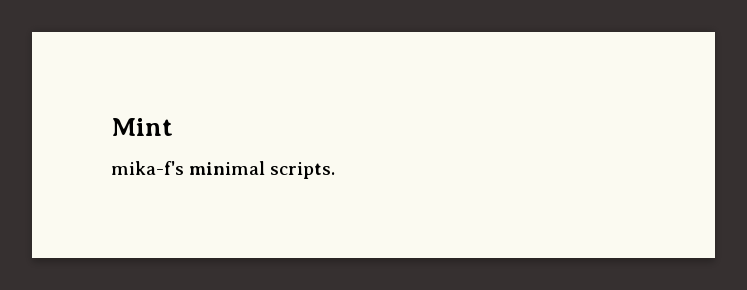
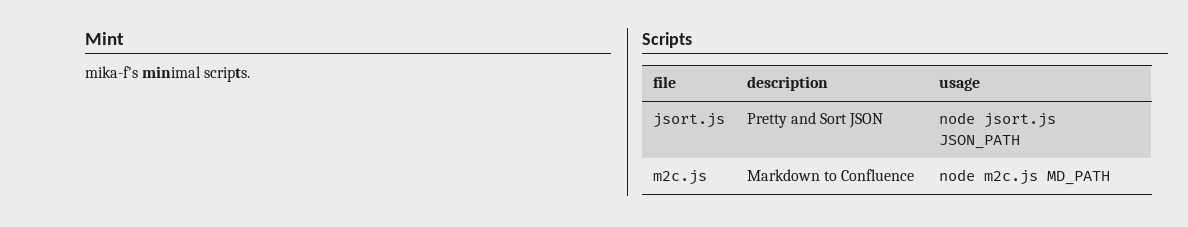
(336, 170) none -> [642,32,692,48] [652,76,676,88] [746,76,828,91] [938,78,980,91] [652,113,725,128] [746,112,884,128] [938,112,1056,128] [938,135,1020,149] [652,170,707,185] [746,169,915,181] [938,169,1110,185] // Scripts // file | description | usage // jsort.js | Pretty and Sort JSON | node jsort.js JSON_PATH // m2c.js | Markdown to Confluence | node m2c.js MD_PATH

